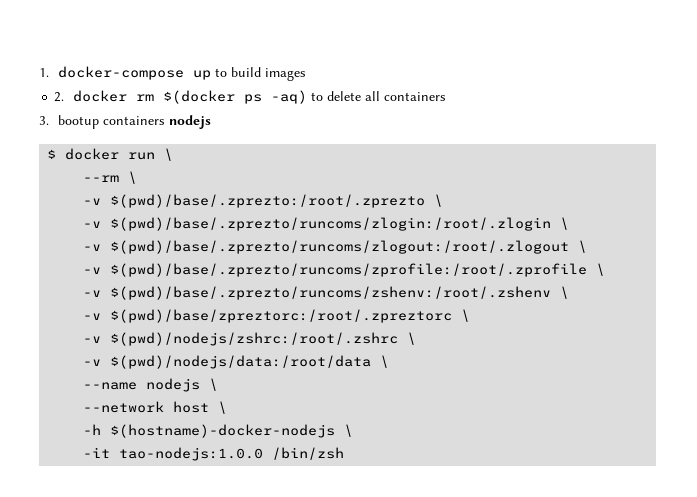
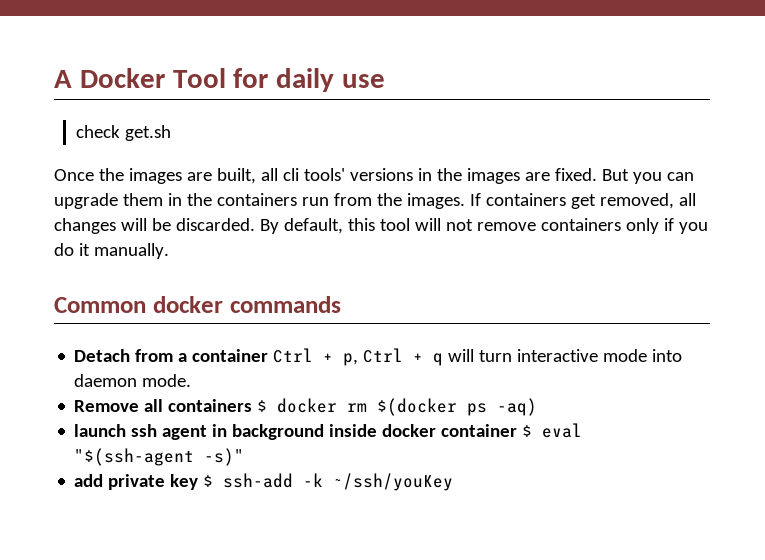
[39,66,306,81] [54,92,65,102] 1. docker-compose up to build images // 2. -> [54,68,386,92] [75,125,171,141] [54,168,694,184] [54,193,696,209] [54,218,708,234] [54,243,169,259] [54,296,341,313] [74,348,683,366] [74,374,192,387] [74,399,268,412] A Docker Tool for daily use // check get.sh // Once the images are built, all cli tools' versions in the images are fixed. But you can upgrade them in the containers run from the images. If containers get removed, all changes will be discarded. By default, this tool will not remove containers only if you do it manually. // Common docker commands // Detach from a container Ctrl + p, Ctrl + q will turn interactive mode into daemon mode. // Remove all containers $
[311,91,447,101] [39,115,211,129] [47,148,174,161] [83,171,138,184] [83,194,444,208] [83,217,570,231] [83,240,588,254] [83,263,606,277] [83,286,570,300] [83,309,471,323] [83,332,417,346] [83,355,390,369] [83,378,219,392] [83,401,228,414] [83,424,354,438] [83,447,345,461] to delete all containers // 3. bootup containers nodejs // $ docker run \ // --rm \ // -v $(pwd)/base/.zprezto:/root/.zprezto \ // -v $(pwd)/base/.zprezto/runcoms/zlogin:/root/.zlogin \ // -v $(pwd)/base/.zprezto/runcoms/zlogout:/root/.zlogout \ // -v $(pwd)/base/.zprezto/runcoms/zprofile:/root/.zprofile \ // -v $(pwd)/base/.zprezto/runcoms/zshenv:/root/.zshenv \ // -v $(pwd)/base/zpreztorc:/root/.zpreztorc \ // -v $(pwd)/nodejs/zshrc:/root/.zshrc \ // -v $(pwd)/nodejs/data:/root/data \ // --name nodejs \ // --network host \ // -h $(hostname)-docker-nodejs \ // -it tao-nodejs:1.0.0 /bin/zsh -> [74,423,583,440] [74,448,245,466] [74,473,454,491] // launch ssh agent in background inside docker container $ eval "$(ssh-agent -s)" // add private key $ ssh-add -k ~/ssh/youKey

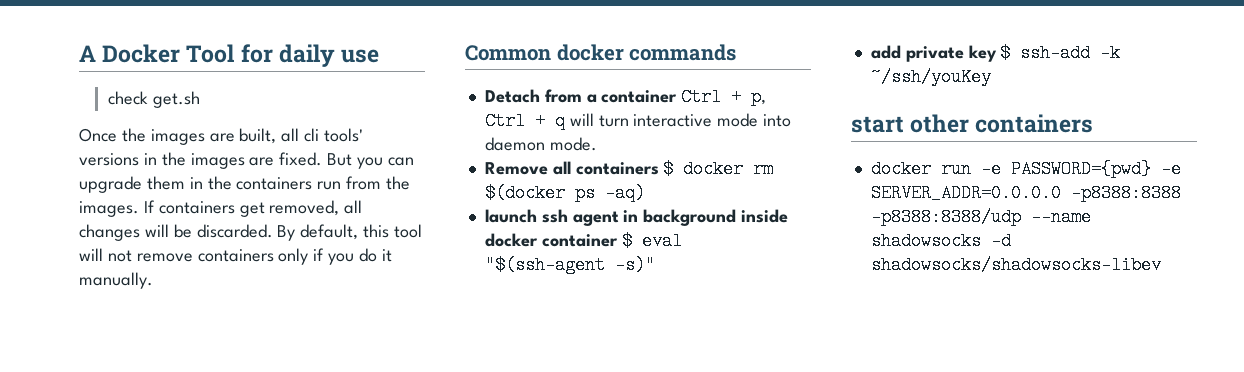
(454, 482) none -> [851,114,1094,133] [870,160,1181,178] [870,184,1181,202] [870,208,1091,226] [870,232,1011,250] [870,256,1161,274] // start other containers // docker run -e PASSWORD={pwd} -e SERVER_ADDR=0.0.0.0 -p8388:8388 -p8388:8388/udp --name shadowsocks -d shadowsocks/shadowsocks-libev

